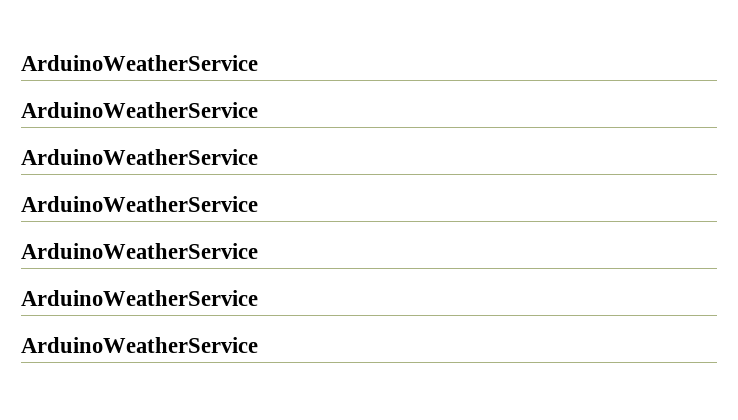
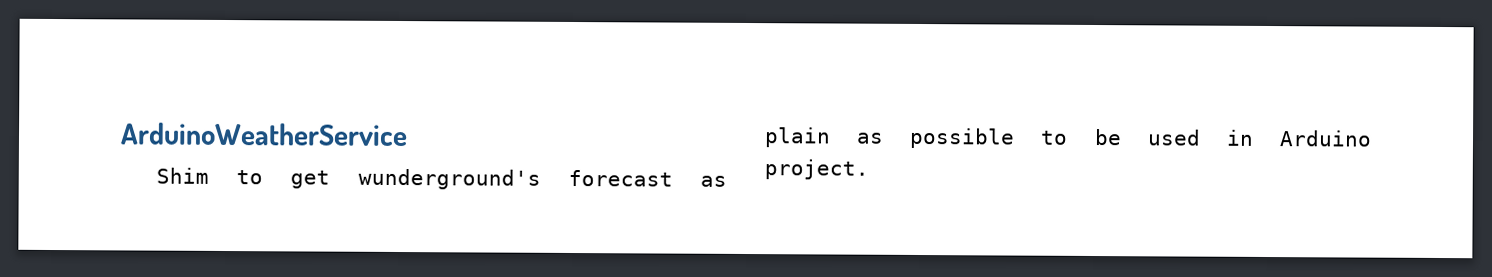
[21,55,258,71] [21,102,258,118] [21,149,258,165] [21,196,258,212] [21,243,258,259] [21,290,258,306] [21,337,258,353] ArduinoWeatherService // ArduinoWeatherService // ArduinoWeatherService // ArduinoWeatherService // ArduinoWeatherService // ArduinoWeatherService // ArduinoWeatherService -> [120,122,408,147] [156,167,727,190] [764,127,1372,149] [764,159,869,180] ArduinoWeatherService // Shim to get wunderground's forecast as plain as possible to be used in Arduino project.

